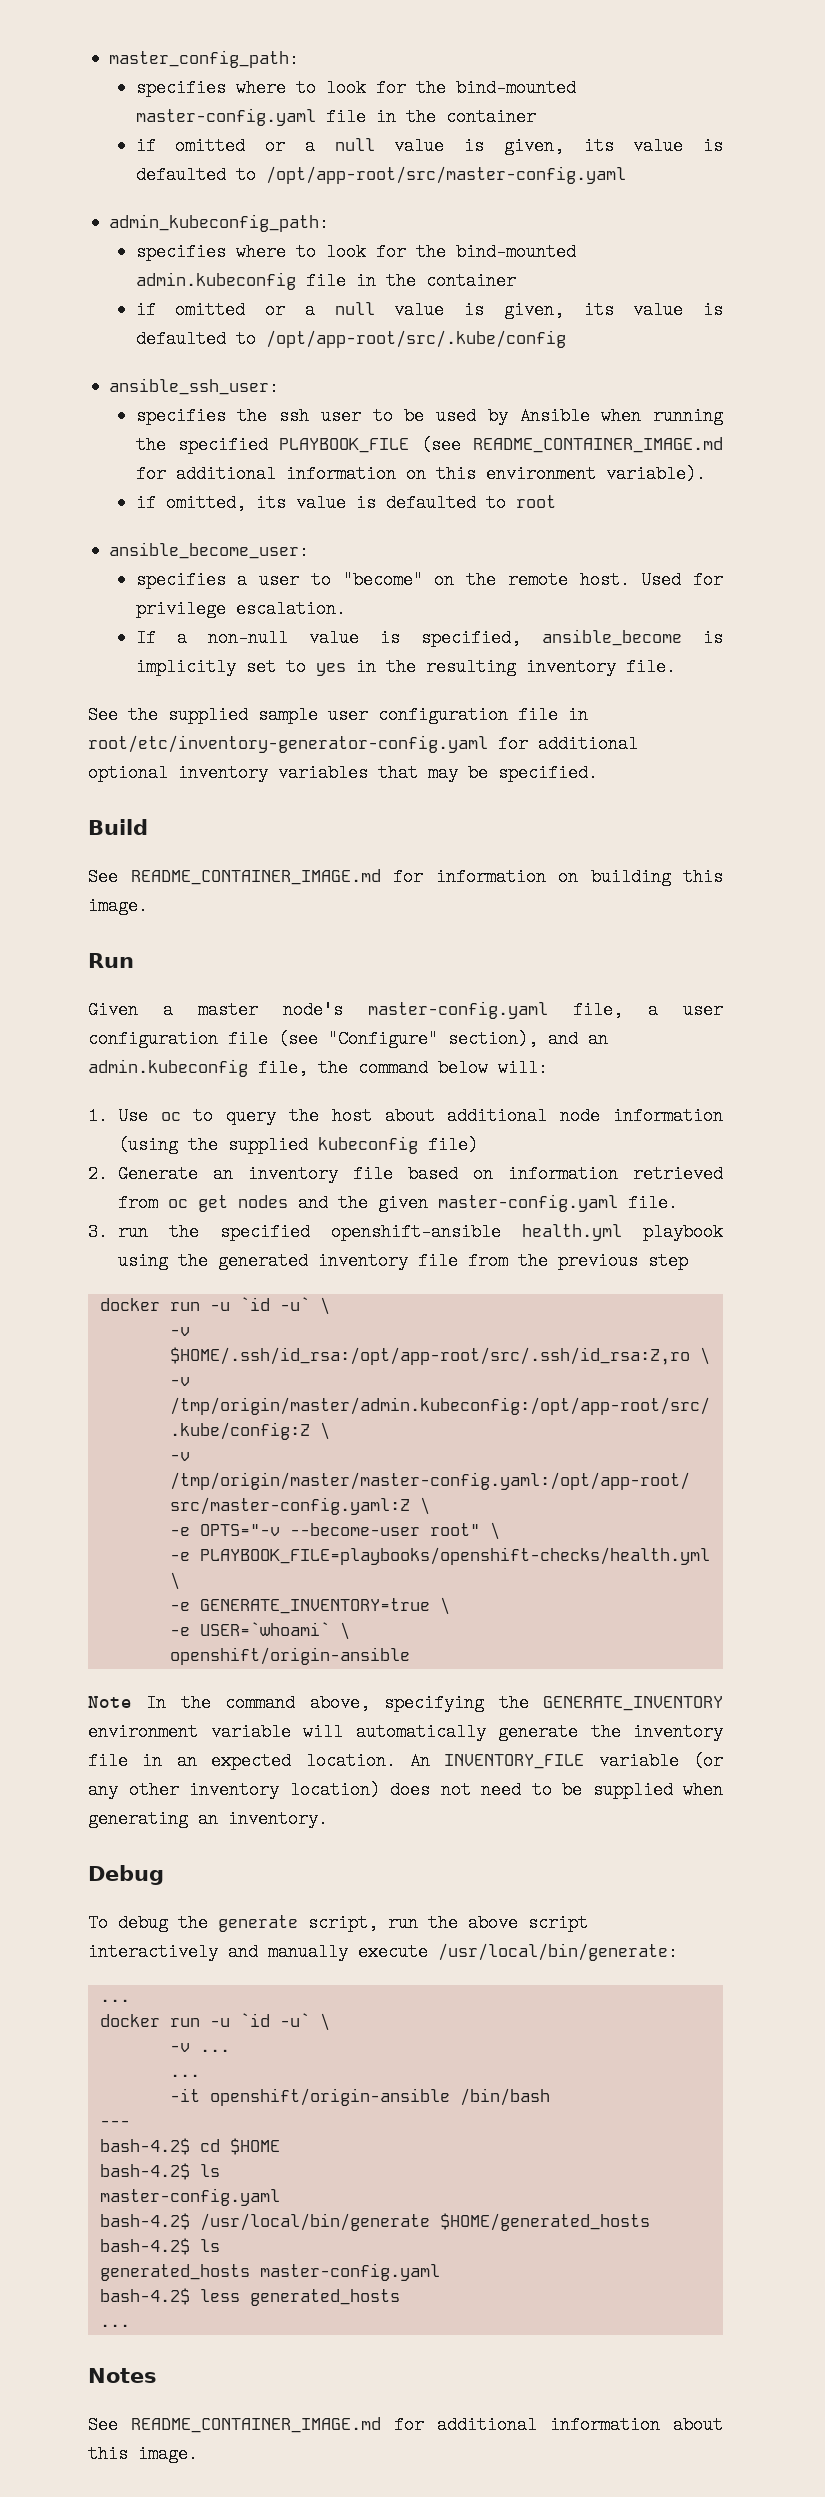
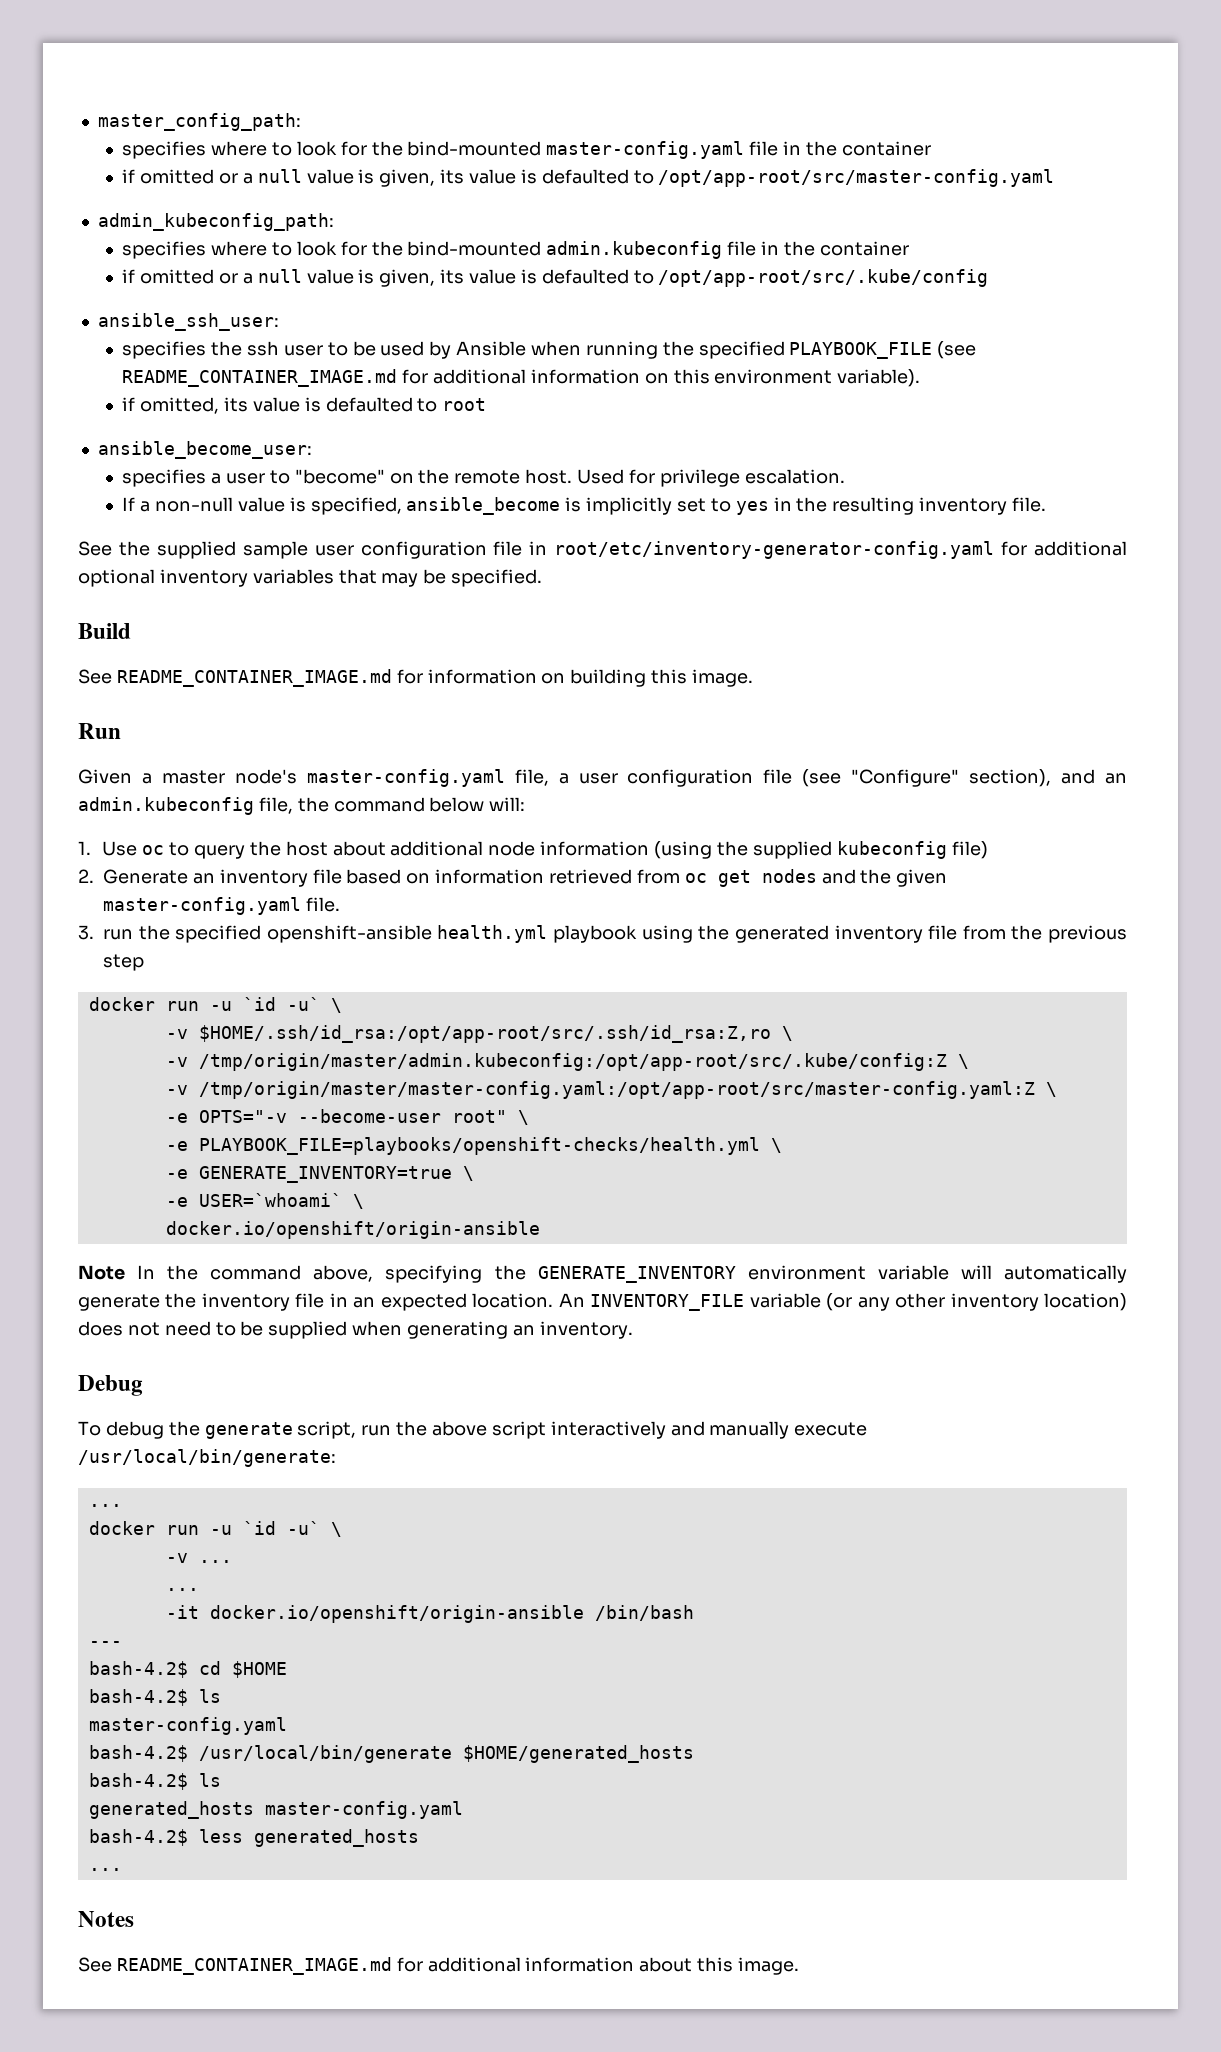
[169,1647,410,1665] openshift/origin-ansible -> [165,1221,540,1239] docker.io/openshift/origin-ansible
[209,2088,450,2106] openshift/origin-ansible -> [209,1605,584,1623] docker.io/openshift/origin-ansible

